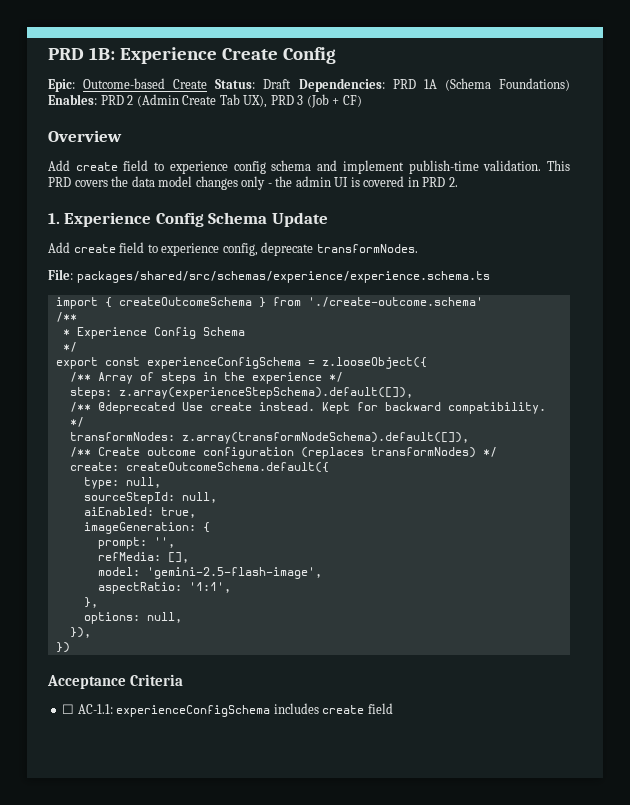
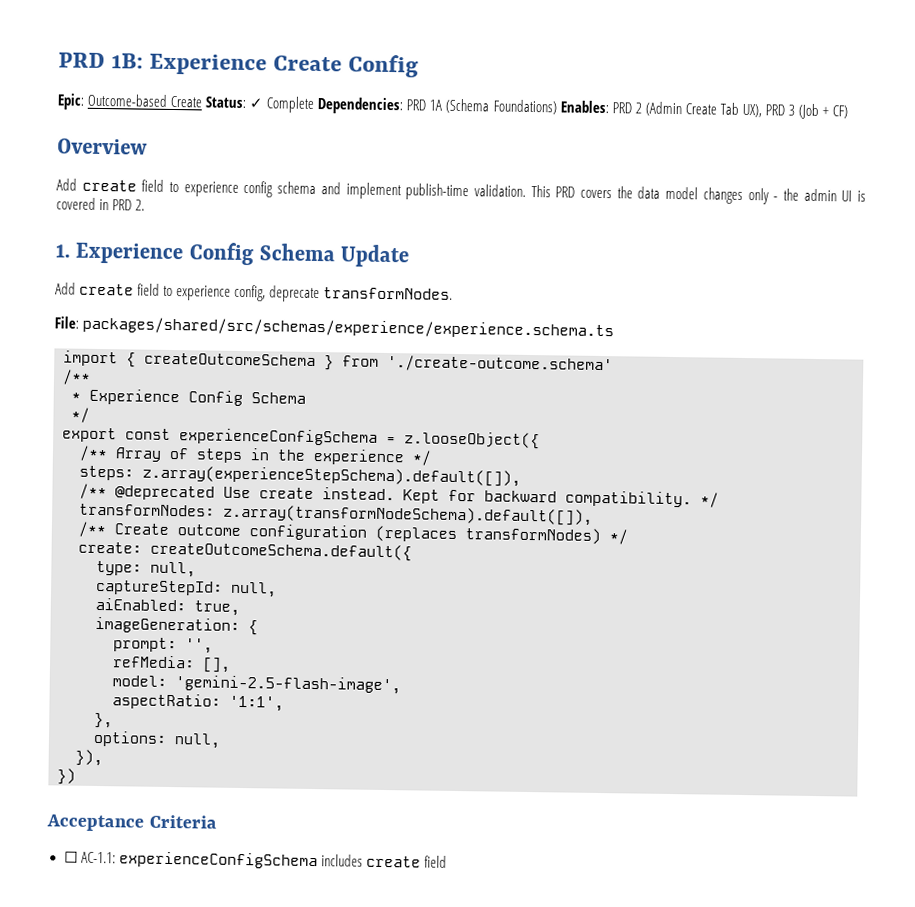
[263,79,292,89] Draft -> [249,96,315,113] ✓ Complete
[83,492,175,504] sourceStepId: -> [96,579,223,596] captureStepId:

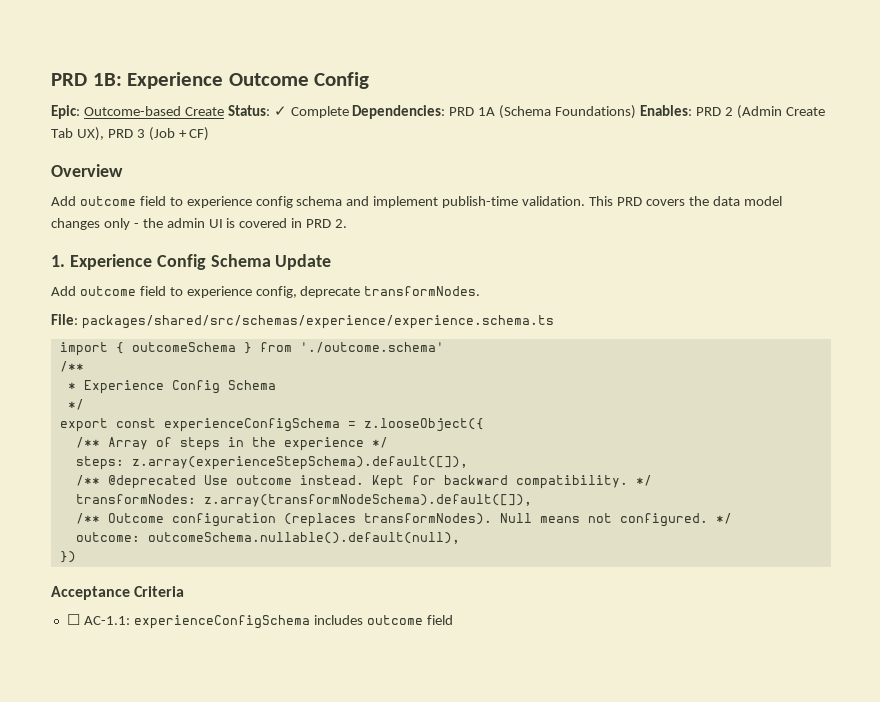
[273,55,343,72] Create -> [228,73,309,86] Outcome
[81,179,137,192] create -> [79,196,136,206] outcome
[79,283,135,296] create -> [79,286,136,296] outcome
[144,352,316,367] createOutcomeSchema -> [131,342,236,352] outcomeSchema
[387,355,613,374] './create-outcome.schema' -> [299,342,444,353] './outcome.schema'
[259,487,314,499] create -> [235,475,292,485] outcome
[114,523,628,545] [78,541,412,562] [96,560,196,578] [96,579,277,598] [95,597,240,616] [95,616,258,636] [113,637,213,654] [112,655,231,673] [112,675,401,695] [112,693,284,712] [94,712,113,729] [93,730,221,749] [75,749,103,767] Create outcome configuration (replaces transformNodes) */ // create: createOutcomeSchema.default({ // type: null, // captureStepId: null, // aiEnabled: true, // imageGeneration: { // prompt: '', // refMedia: [], // model: 'gemini-2.5-flash-image', // aspectRatio: '1:1', // }, // options: null, // }), -> [107,513,732,527] [75,532,460,544] Outcome configuration (replaces transformNodes). Null means not configured. */ // outcome: outcomeSchema.nullable().default(null),
[365,855,421,868] create -> [366,615,423,625] outcome

